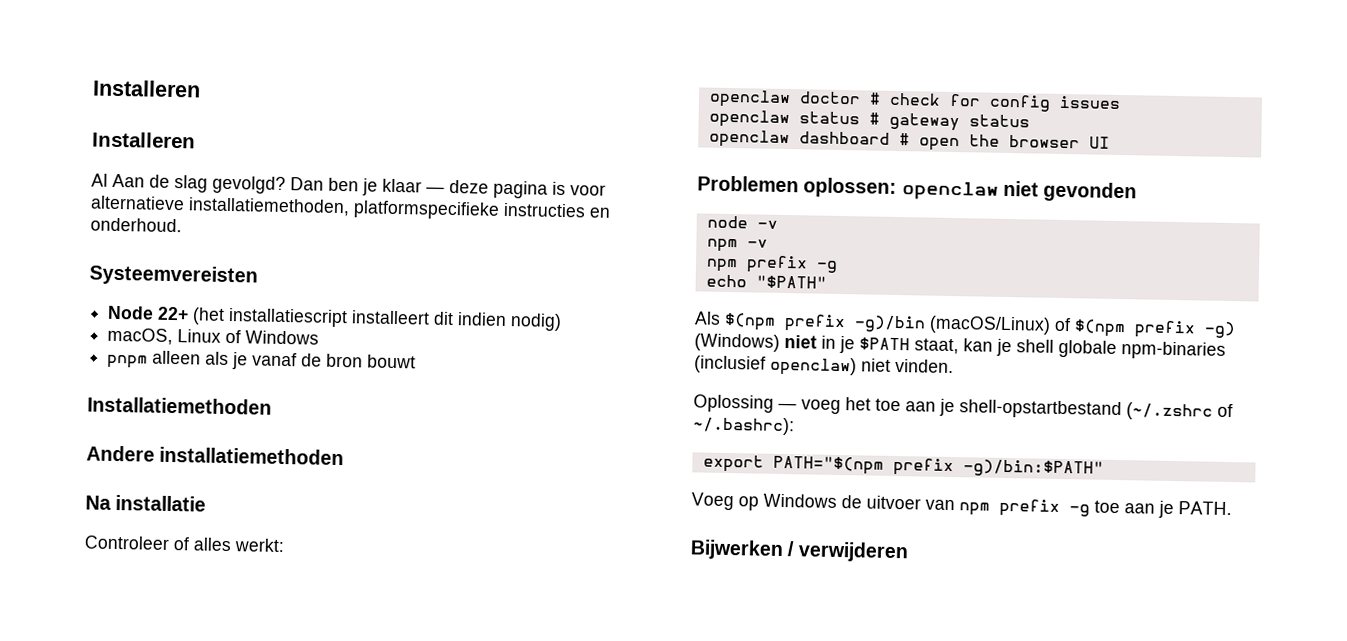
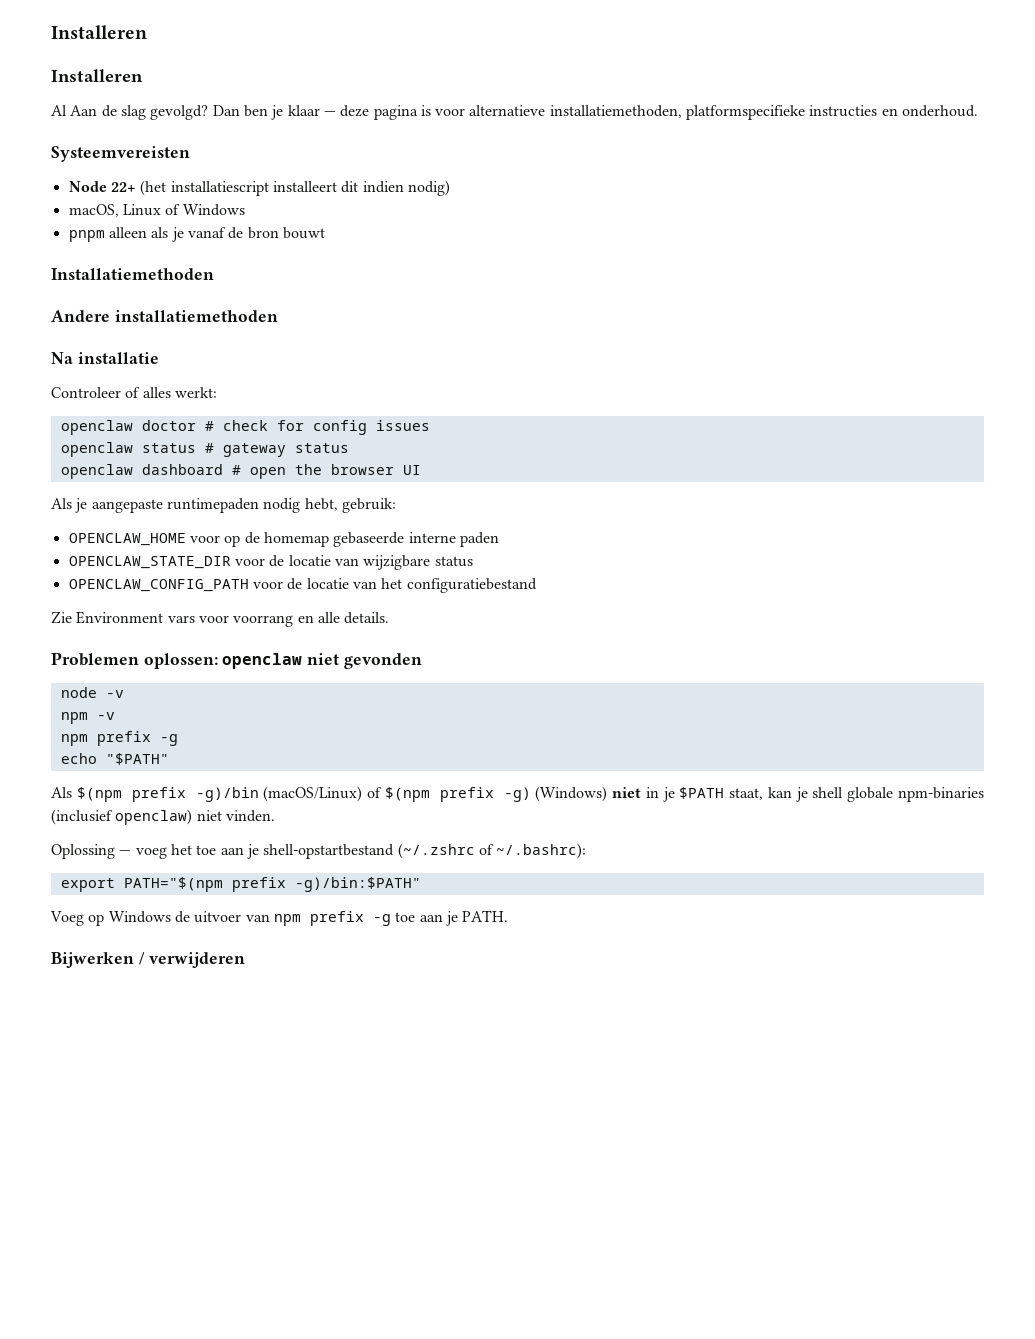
(1110, 142) none -> [51,498,396,513] [68,532,499,547] [68,555,473,570] [68,578,537,593] [51,611,390,627] // Als je aangepaste runtimepaden nodig hebt, gebruik: // OPENCLAW_HOME voor op de homemap gebaseerde interne paden // OPENCLAW_STATE_DIR voor de locatie van wijzigbare status // OPENCLAW_CONFIG_PATH voor de locatie van het configuratiebestand // Zie Environment vars voor voorrang en alle details.

